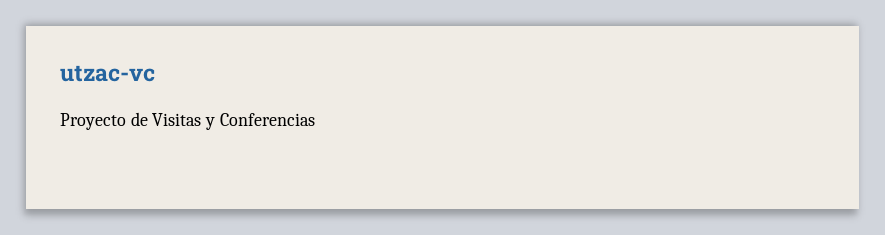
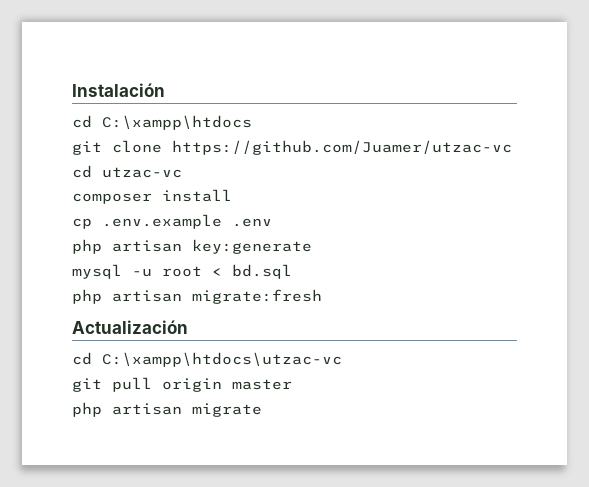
[60,65,155,82] [60,112,315,130] utzac-vc // Proyecto de Visitas y Conferencias -> [72,83,165,97] [72,115,252,130] [72,140,512,155] [72,165,182,178] [72,189,232,204] [72,214,272,229] [72,239,312,254] [72,264,292,279] [72,289,322,304] [72,320,188,334] [72,352,342,367] [72,377,292,392] [72,402,262,417] Instalación // cd C:\xampp\htdocs // git clone https://github.com/Juamer/utzac-vc // cd utzac-vc // composer install // cp .env.example .env // php artisan key:generate // mysql -u root < bd.sql // php artisan migrate:fresh // Actualización // cd C:\xampp\htdocs\utzac-vc // git pull origin master // php artisan migrate

